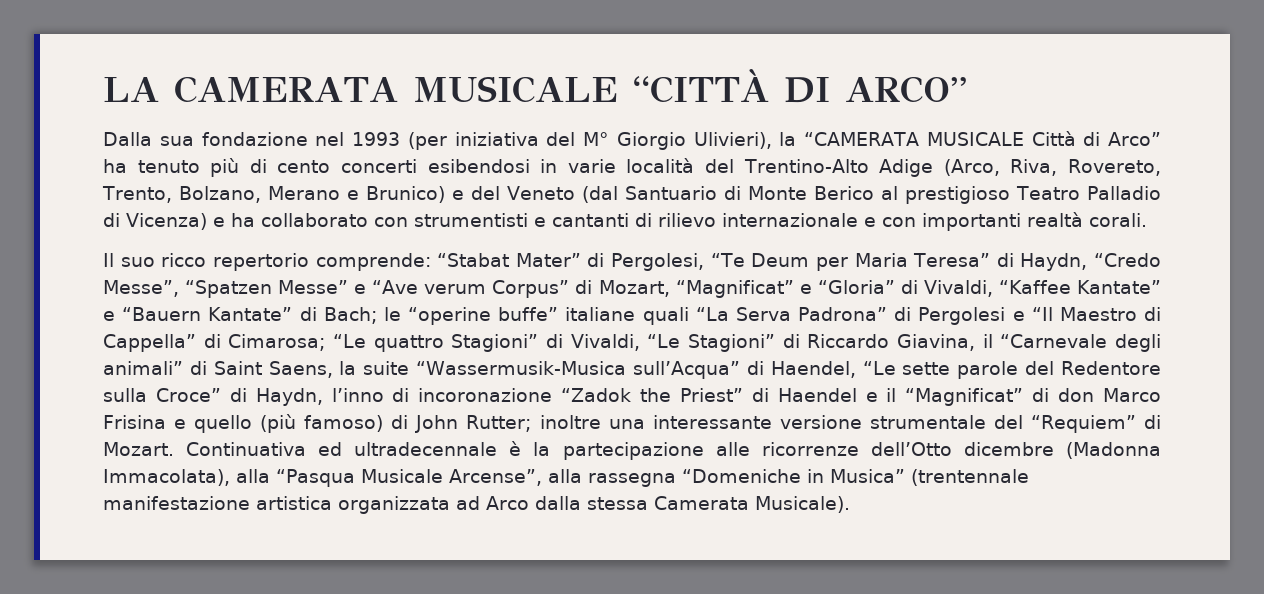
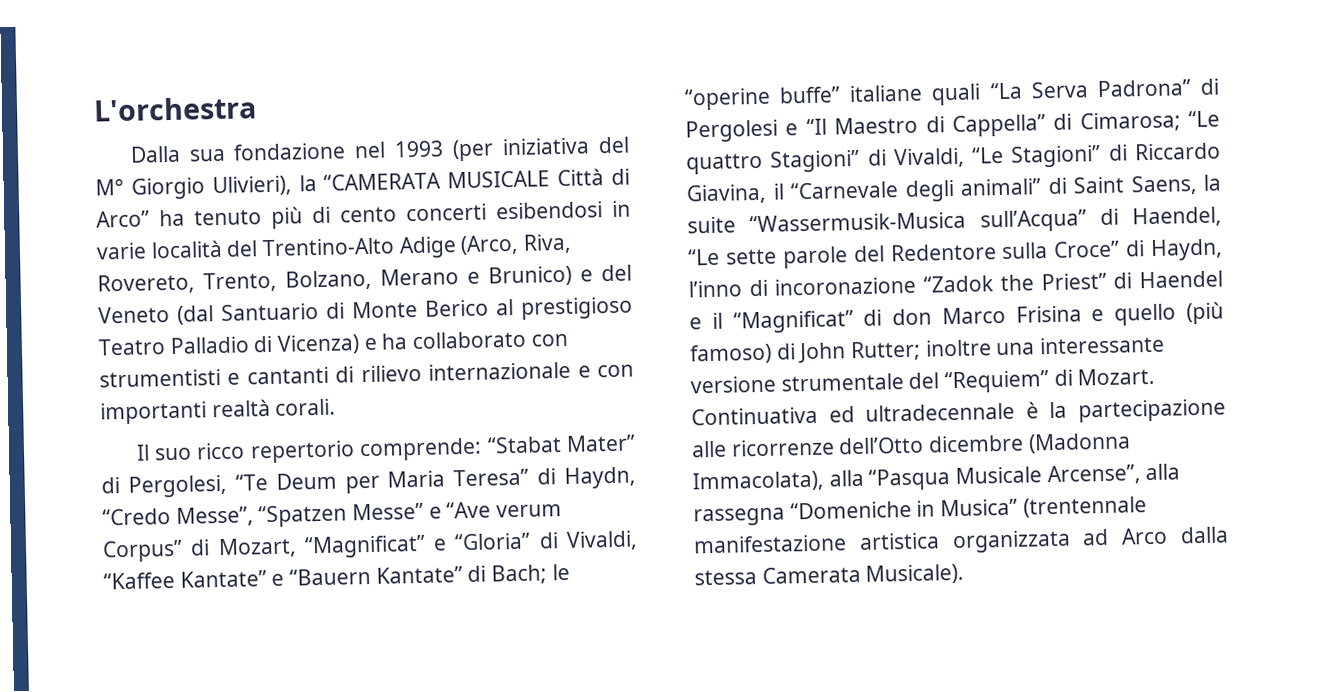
[103,69,967,103] LA CAMERATA MUSICALE “CITTÀ DI ARCO” -> [93,96,257,122] L'orchestra

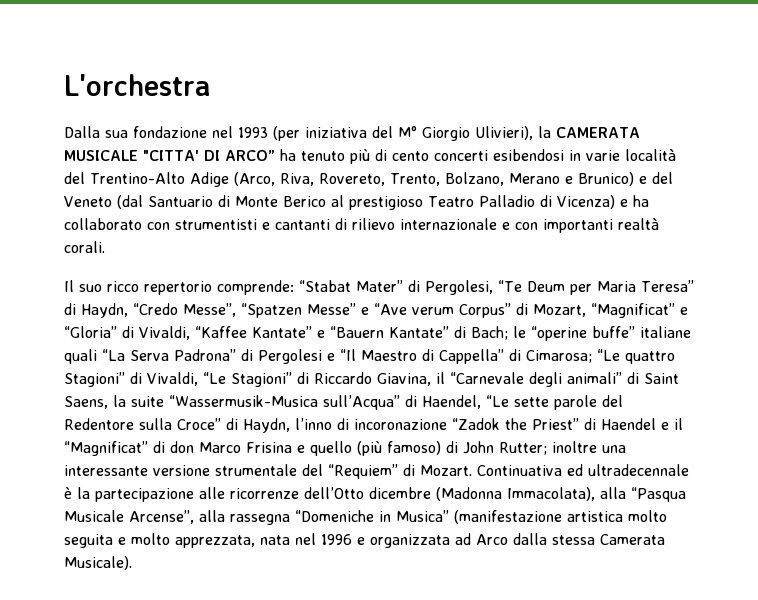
[323,168,630,191] [96,210,150,228] “CAMERATA MUSICALE Città di Arco” -> [556,127,640,138] [64,150,275,161] CAMERATA MUSICALE "CITTA' DI ARCO”
[1022,496,1147,518] [693,532,940,554] (trentennale manifestazione artistica -> [454,510,667,524] [64,533,365,548] (manifestazione artistica molto seguita e molto apprezzata, nata nel 1996 e

